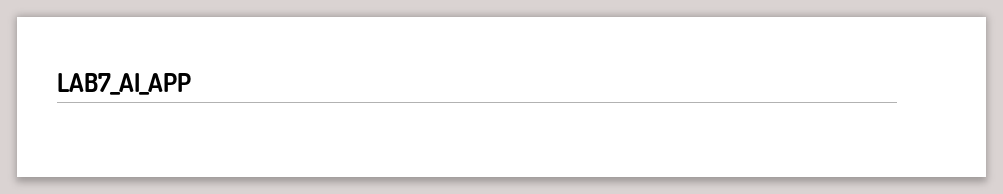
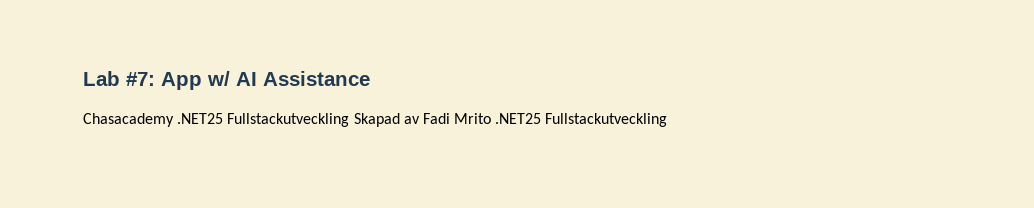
[57,73,191,95] LAB7_AI_APP -> [83,71,370,90] [83,113,668,127] Lab #7: App w/ AI Assistance // Chasacademy .NET25 Fullstackutveckling Skapad av Fadi Mrito .NET25 Fullstackutveckling

